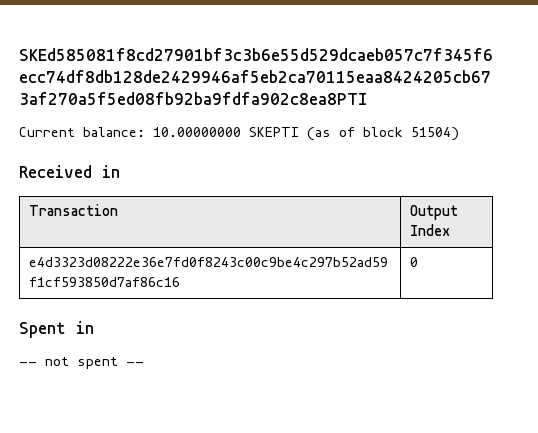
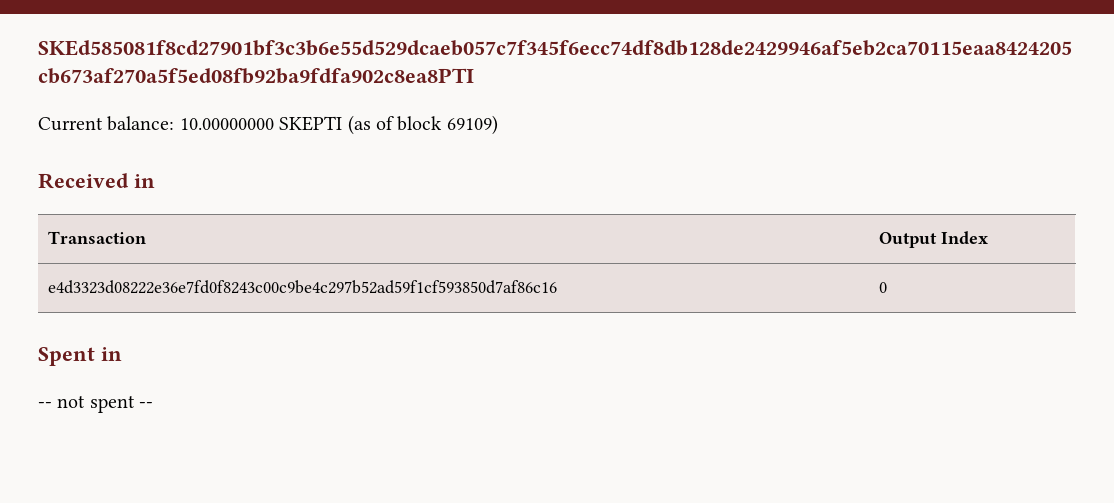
[411,127,459,141] 51504) -> [446,115,498,135] 69109)

